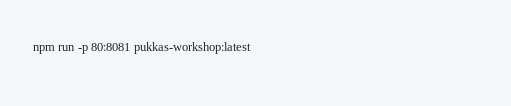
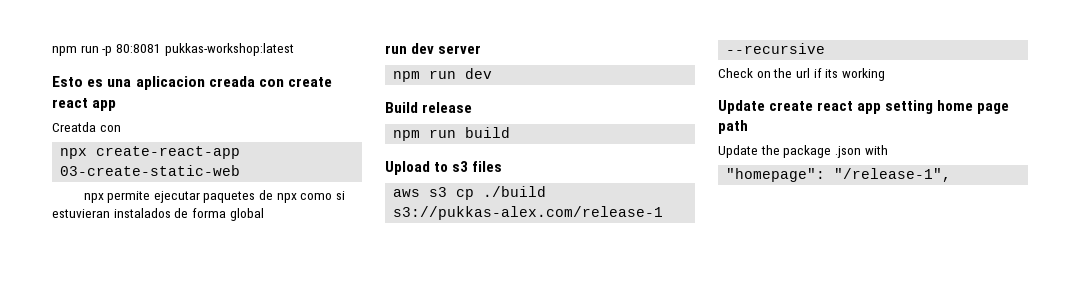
(251, 48) none -> [52,76,333,90] [52,98,117,111] [52,122,121,132] [60,146,241,159] [60,165,241,176] [83,190,346,203] [52,208,264,221] [385,43,482,54] [393,68,493,82] [385,102,473,113] [393,127,511,141] [385,161,503,175] [393,186,547,200] [393,206,664,220] [726,43,826,54] [718,68,885,81] [718,100,1010,114] [718,120,748,134] [718,145,888,158] [726,168,952,182] // Esto es una aplicacion creada con create react app // Creatda con // npx create-react-app 03-create-static-web // npx permite ejecutar paquetes de npx como si estuvieran instalados de forma global // run dev server // npm run dev // Build release // npm run build // Upload to s3 files // aws s3 cp ./build s3://pukkas-alex.com/release-1 --recursive // Check on the url if its working // Update create react app setting home page path // Update the package .json with // "homepage": "/release-1",

